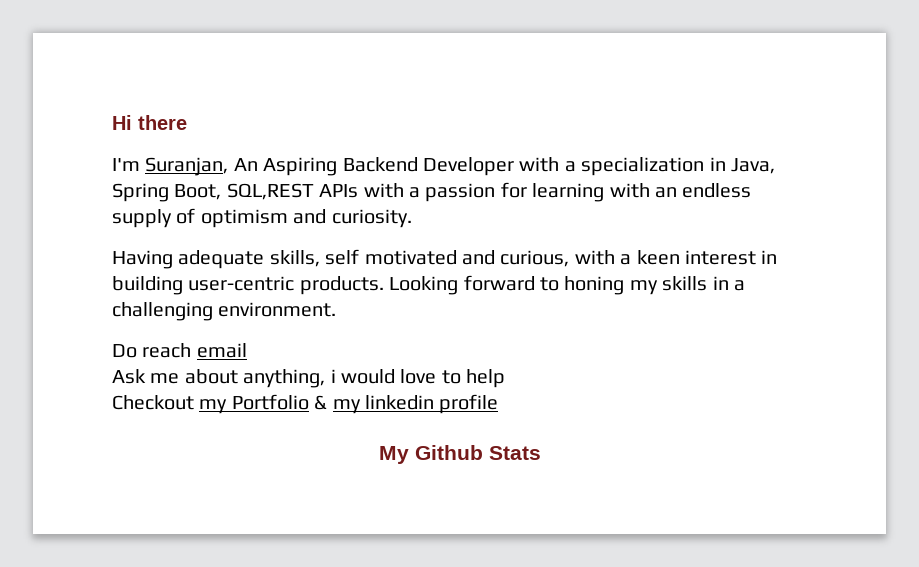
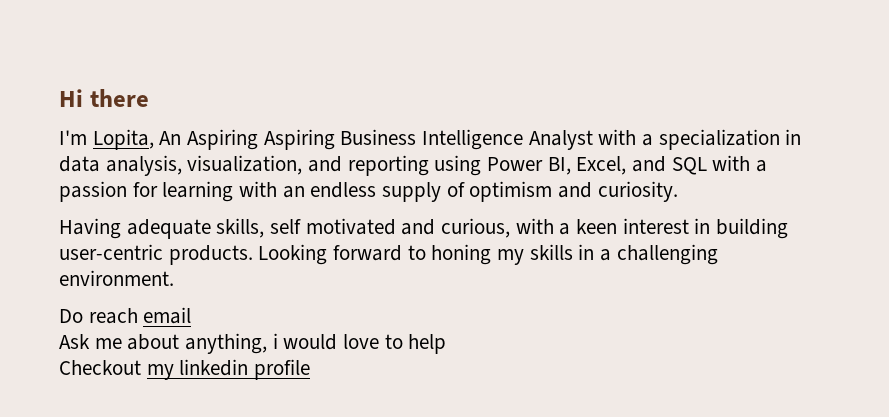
[145,157,229,176] Suranjan, -> [92,129,154,150] Lopita,
[342,157,775,176] [112,183,359,202] Backend Developer with a specialization in Java, Spring Boot, SQL,REST APIs -> [263,129,802,150] [59,155,707,176] Aspiring Business Intelligence Analyst with a specialization in data analysis, visualization, and reporting using Power BI, Excel, and SQL
[231,394,361,414] Portfolio & my -> (174, 372) none
[378,445,541,464] // My Github Stats -> (311, 369) none

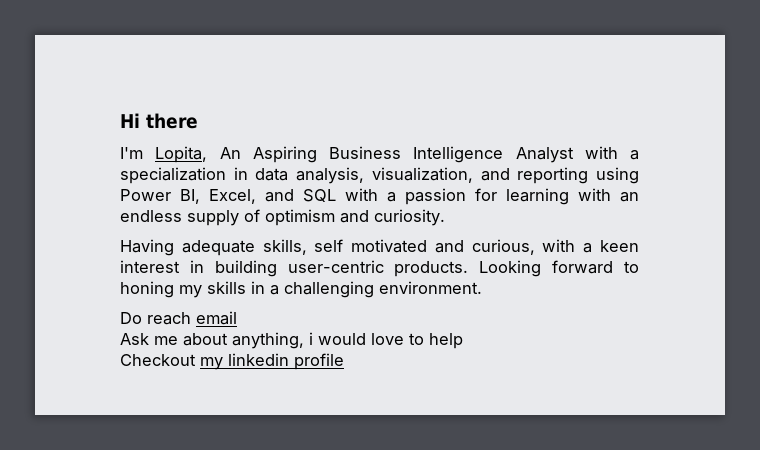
[263,129,335,150] Aspiring -> (317, 154) none

